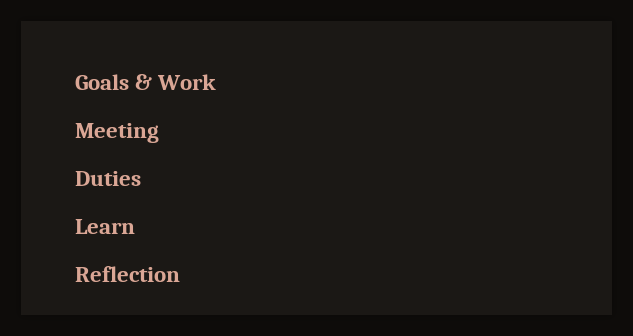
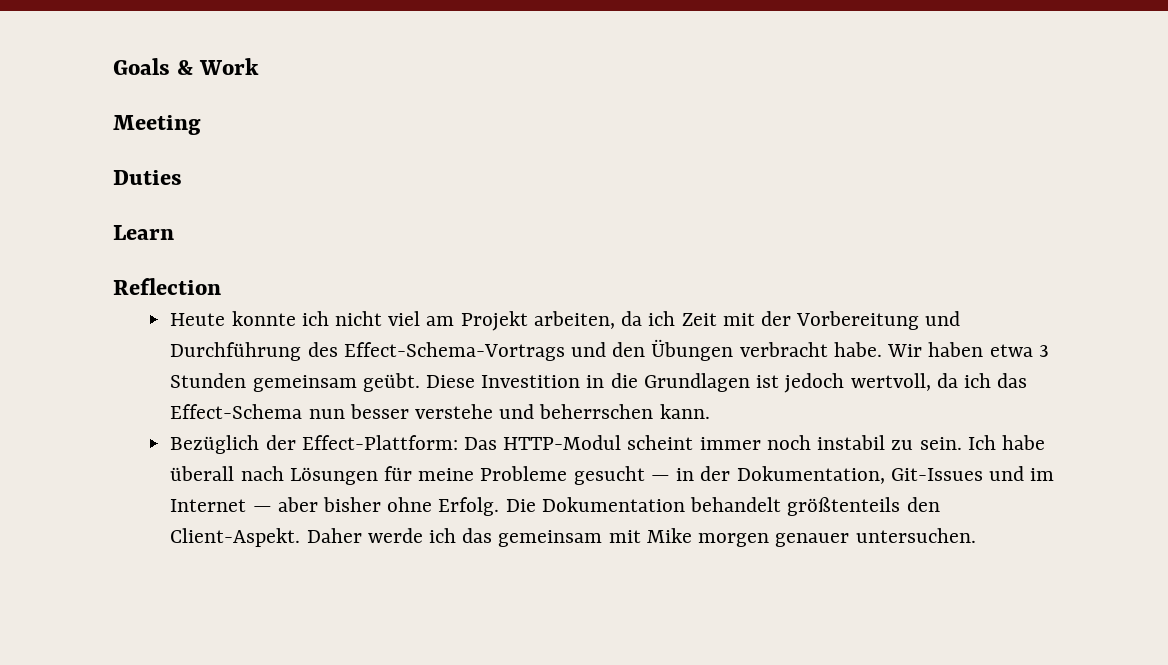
(180, 274) none -> [170,311,961,331] [170,339,1049,361] [170,373,1028,393] [170,404,710,419] [170,435,1045,454] [170,466,1055,485] [170,497,940,516] [170,528,976,547] // Heute konnte ich nicht viel am Projekt arbeiten, da ich Zeit mit der Vorbereitung und Durchführung des Effect-Schema-Vortrags und den Übungen verbracht habe. Wir haben etwa 3 Stunden gemeinsam geübt. Diese Investition in die Grundlagen ist jedoch wertvoll, da ich das Effect-Schema nun besser verstehe und beherrschen kann. // Bezüglich der Effect-Plattform: Das HTTP-Modul scheint immer noch instabil zu sein. Ich habe überall nach Lösungen für meine Probleme gesucht — in der Dokumentation, Git-Issues und im Internet — aber bisher ohne Erfolg. Die Dokumentation behandelt größtenteils den Client-Aspekt. Daher werde ich das gemeinsam mit Mike morgen genauer untersuchen.

